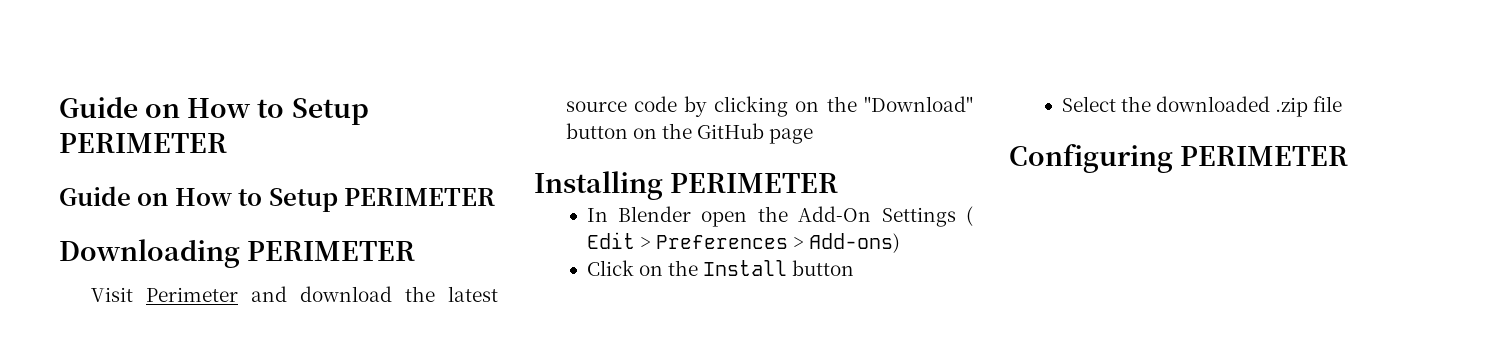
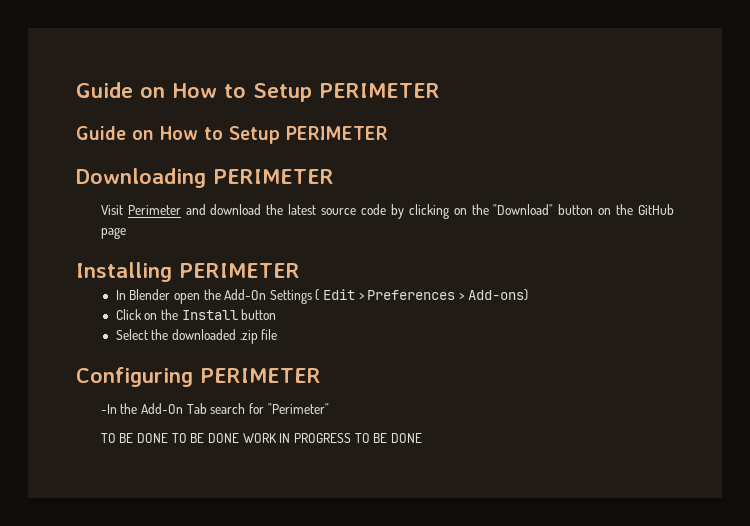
(1349, 156) none -> [100,403,329,414] [100,433,422,443] // -In the Add-On Tab search for "Perimeter" // TO BE DONE TO BE DONE WORK IN PROGRESS TO BE DONE

